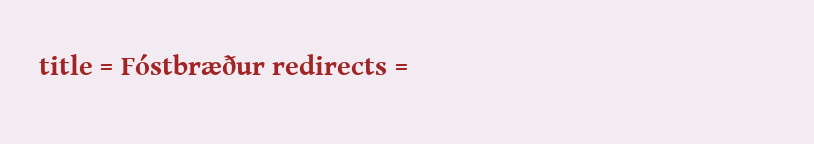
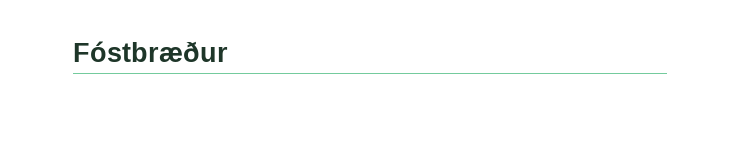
[39,54,408,75] title = Fóstbræður redirects = -> [73,41,228,62] Fóstbræður

